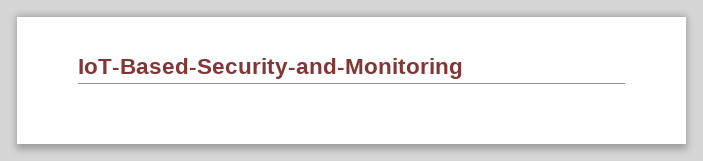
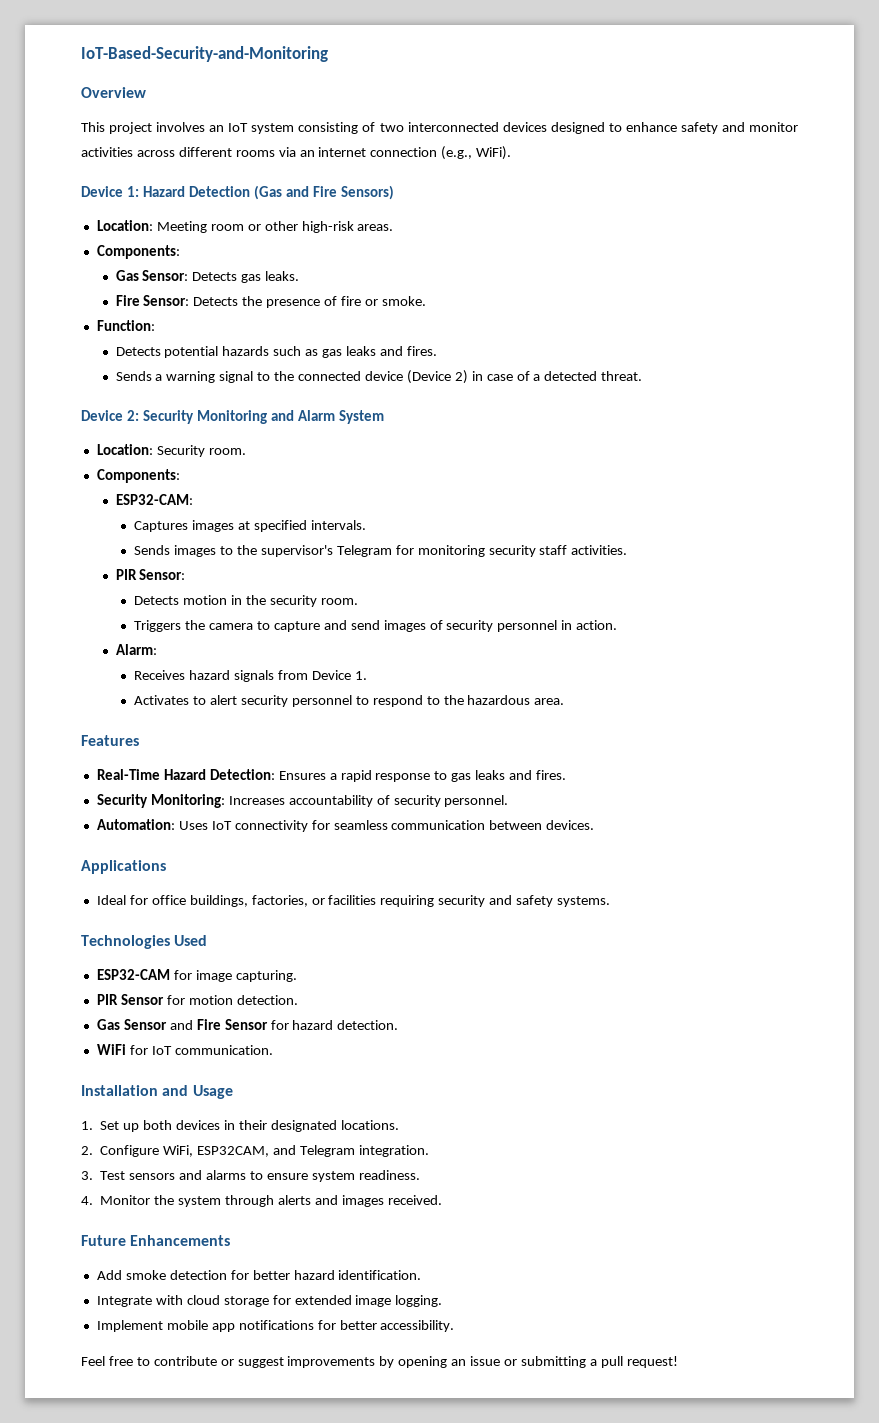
(463, 68) none -> [81,87,146,98] [81,122,798,134] [81,146,512,160] [81,185,395,200] [96,220,394,233] [96,245,180,259] [115,270,300,283] [115,295,426,308] [96,320,155,331] [115,346,437,358] [115,370,643,384] [81,410,385,424] [96,444,246,457] [96,469,180,483] [115,494,193,505] [134,520,366,532] [134,545,628,557] [115,569,186,580] [134,595,358,607] [134,620,618,632] [115,644,157,655] [134,670,367,682] [134,695,565,707] [81,735,139,746] [96,769,567,782] [96,794,509,808] [96,819,595,832] [81,860,166,874] [96,895,611,907] [81,935,208,949] [96,969,297,982] [96,994,298,1005] [96,1019,399,1030] [96,1044,273,1055] [81,1085,233,1099] [81,1120,399,1132] [81,1145,429,1157] [81,1170,420,1182] [81,1195,442,1207] [81,1235,231,1246] [96,1270,422,1280] [96,1295,443,1307] [96,1320,455,1332] [81,1356,678,1368] // Overview // This project involves an IoT system consisting of two interconnected devices designed to enhance safety and monitor activities across different rooms via an internet connection (e.g., WiFi). // Device 1: Hazard Detection (Gas and Fire Sensors) // Location: Meeting room or other high-risk areas. // Components: // Gas Sensor: Detects gas leaks. // Fire Sensor: Detects the presence of fire or smoke. // Function: // Detects potential hazards such as gas leaks and fires. // Sends a warning signal to the connected device (Device 2) in case of a detected threat. // Device 2: Security Monitoring and Alarm System // Location: Security room. // Components: // ESP32-CAM: // Captures images at specified intervals. // Sends images to the supervisor's Telegram for monitoring security staff activities. // PIR Sensor: // Detects motion in the security room. // Triggers the camera to capture and send images of security personnel in action. // Alarm: // Receives hazard signals from Device 1. // Activates to alert security personnel to respond to the hazardous area. // Features // Real-Time Hazard Detection: Ensures a rapid response to gas leaks and fires. // Security Monitoring: Increases accountability of security personnel. // Automation: Uses IoT connectivity for seamless communication between devices. // Applications // Ideal for office buildings, factories, or facilities requiring security and safety systems. // Technologies Used // ESP32-CAM for image capturing. // PIR Sensor for motion detection. // Gas Sensor and Fire Sensor for hazard detection. // WiFi for IoT communication. // Installation and Usage // 1. Set up both devices in their designated locations. // 2. Configure WiFi, ESP32CAM, and Telegram integration. // 3. Test sensors and alarms to ensure system readiness. // 4. Monitor the system through alerts and images received. // Future Enhancements // Add smoke detection for better hazard identification. // Integrate with cloud storage for extended image logging. // Implement mobile app notifications for better accessibility. // Feel free to contribute or suggest improvements by opening an issue or submitting a pull request!

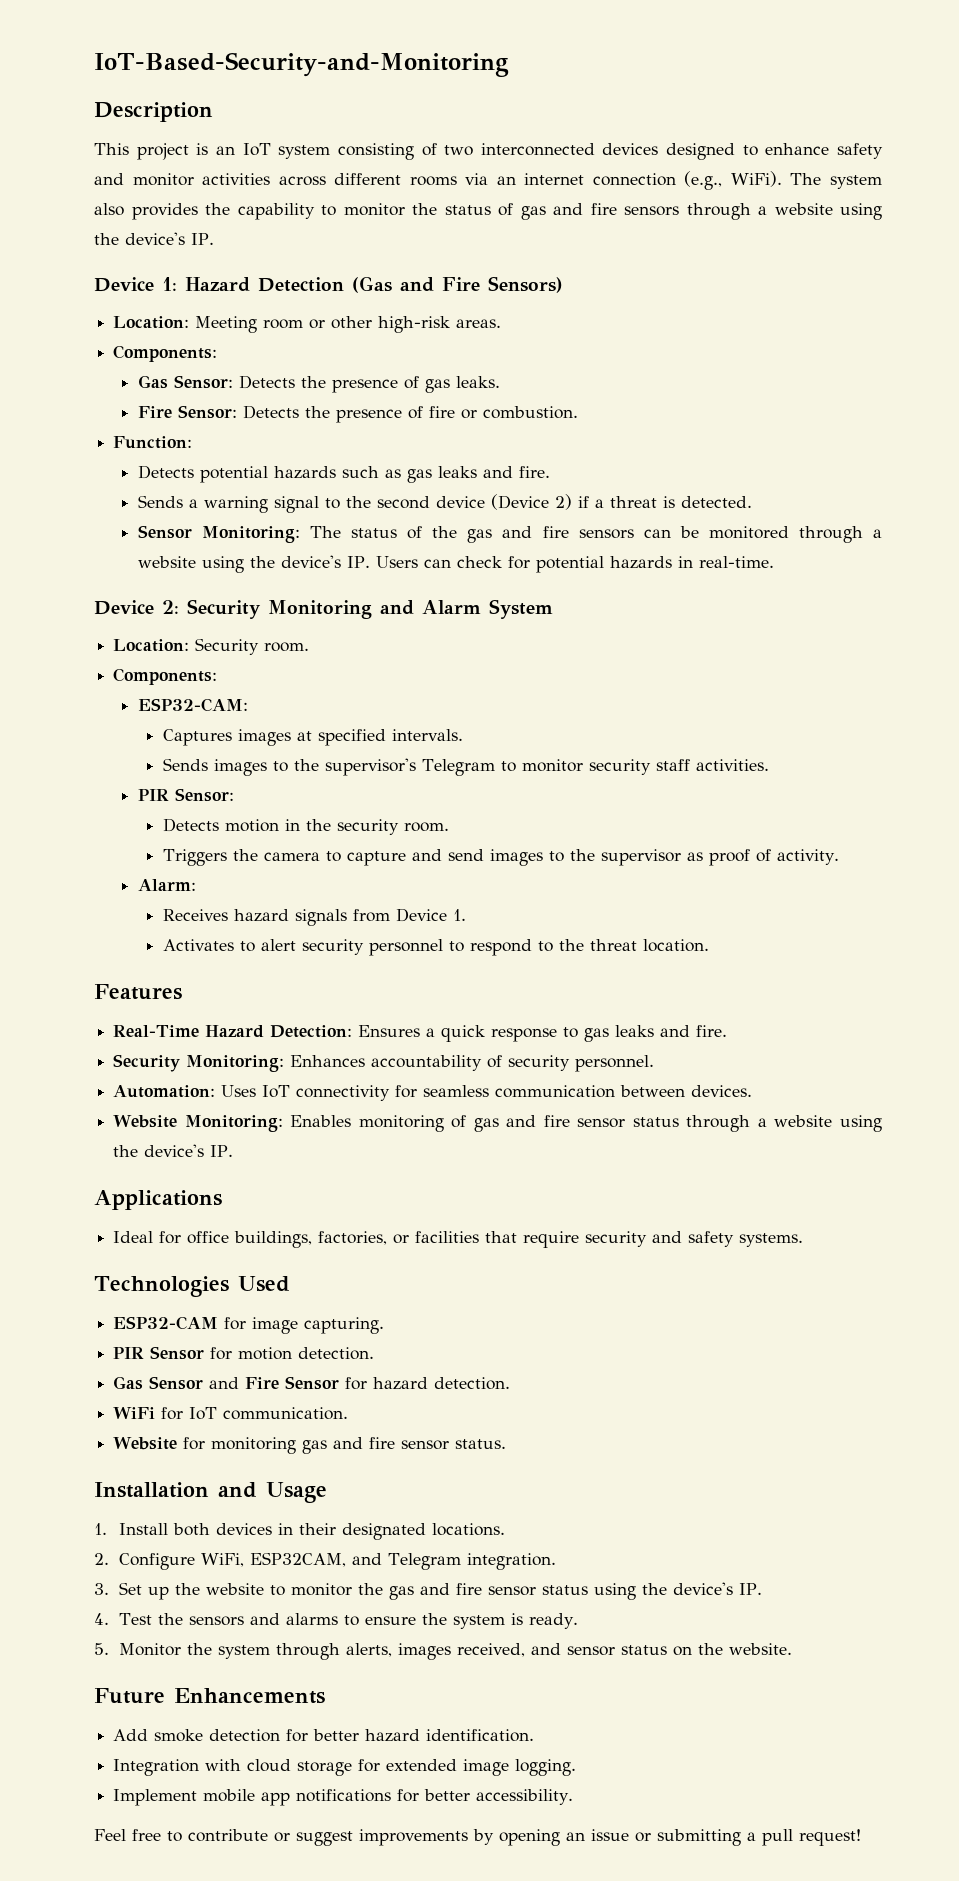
[81,87,146,98] Overview -> [94,102,213,122] Description
[156,122,206,132] involves -> [196,143,209,155] is
(512, 153) none -> [790,173,883,189] [94,203,882,220] [94,232,214,245] The system also provides the capability to monitor the status of gas and fire sensors through a website using the device's IP.
(238, 276) none -> [300,376,419,393] the presence of
[381,296,426,306] smoke. -> [482,406,578,419] combustion.
[406,346,437,356] fires. -> [518,466,550,478] fire.
[298,371,362,381] connected -> [376,496,430,509] second
[471,371,643,381] in case of a detected threat. -> [577,496,752,508] [137,525,882,543] [137,555,774,573] if a threat is detected. // Sensor Monitoring: The status of the gas and fire sensors can be monitored through a website using the device's IP. Users can check for potential hazards in real-time.
[395,545,485,557] for monitoring -> [500,759,583,772] to monitor
[429,620,618,632] of security personnel in action. -> [548,849,839,866] to the supervisor as proof of activity.
[467,695,565,705] hazardous area. -> [589,939,709,952] threat location.
[340,770,372,782] rapid -> [441,1025,486,1042] quick
[536,770,567,780] fires. -> [696,1025,728,1037] fire.
[228,796,285,805] Increases -> [290,1055,366,1067] Enhances
(595, 825) none -> [113,1115,883,1132] [113,1144,234,1157] // Website Monitoring: Enables monitoring of gas and fire sensor status through a website using the device's IP.
[380,895,435,907] requiring -> [485,1231,580,1248] that require
(273, 1050) none -> [113,1437,507,1454] // Website for monitoring gas and fire sensor status.
[100,1121,140,1132] Set up -> [118,1523,168,1535] Install
[100,1171,126,1180] Test -> [118,1582,762,1600] [94,1613,183,1625] Set up the website to monitor the gas and fire sensor status using the device's IP. // 4. Test the
[311,1170,420,1182] [81,1195,442,1207] system readiness. // 4. Monitor the system through alerts and images received. -> [421,1613,578,1629] [94,1643,792,1660] the system is ready. // 5. Monitor the system through alerts, images received, and sensor status on the website.
[96,1296,152,1307] Integrate -> [113,1759,200,1776] Integration

